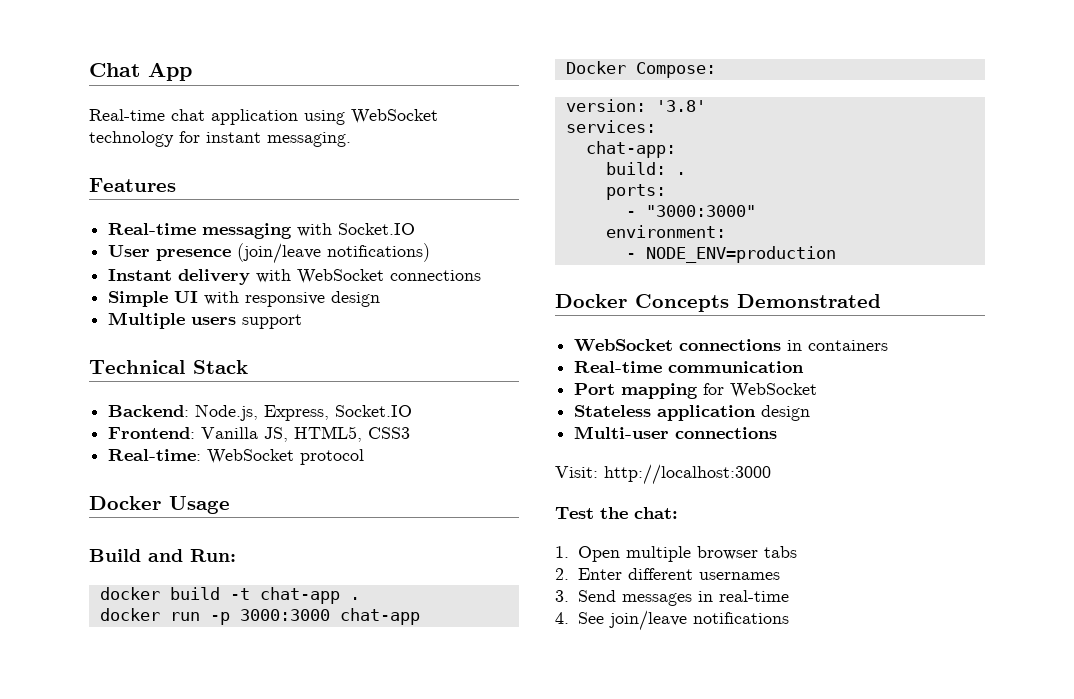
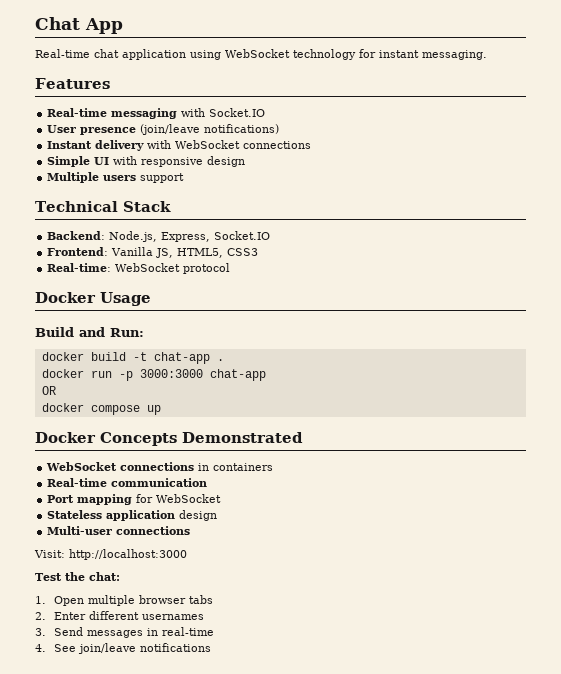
[565,61,716,78] [565,99,706,112] [565,120,656,133] [585,141,676,158] [605,162,686,175] [605,184,666,200] [625,205,756,217] [605,225,726,238] [625,246,836,263] Docker Compose: // version: '3.8' // services: // chat-app: // build: . // ports: // - "3000:3000" // environment: // - NODE_ENV=production -> [41,386,56,395] [41,403,161,415] OR // docker compose up

